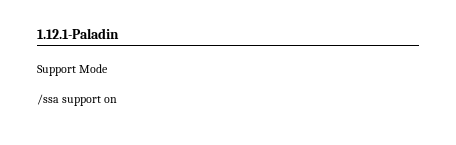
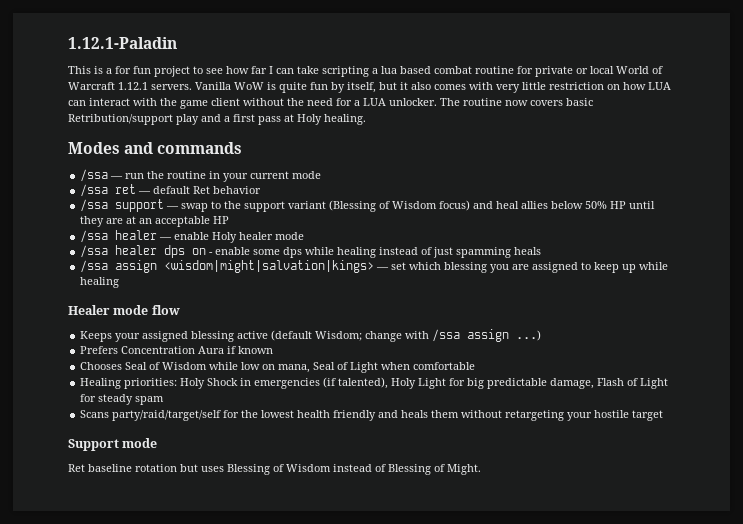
[37,64,109,76] [37,94,118,106] Support Mode // /ssa support on -> [68,66,663,77] [68,82,671,93] [68,98,593,109] [68,114,366,125] [68,142,243,154] [80,169,322,182] [80,184,262,197] [80,199,656,212] [80,216,230,227] [80,230,305,243] [80,245,542,258] [80,260,669,273] [80,277,120,288] [68,305,180,315] [80,329,542,342] [80,346,274,354] [80,362,476,373] [80,377,669,389] [80,394,165,405] [80,410,664,421] [68,438,158,451] [68,464,481,475] This is a for fun project to see how far I can take scripting a lua based combat routine for private or local World of Warcraft 1.12.1 servers. Vanilla WoW is quite fun by itself, but it also comes with very little restriction on how LUA can interact with the game client without the need for a LUA unlocker. The routine now covers basic Retribution/support play and a first pass at Holy healing. // Modes and commands // /ssa — run the routine in your current mode // /ssa ret — default Ret behavior // /ssa support — swap to the support variant (Blessing of Wisdom focus) and heal allies below 50% HP until they are at an acceptable HP // /ssa healer — enable Holy healer mode // /ssa healer dps on - enable some dps while healing instead of just spamming heals // /ssa assign <wisdom|might|salvation|kings> — set which blessing you are assigned to keep up while healing // Healer mode flow // Keeps your assigned blessing active (default Wisdom; change with /ssa assign ...) // Prefers Concentration Aura if known // Chooses Seal of Wisdom while low on mana, Seal of Light when comfortable // Healing priorities: Holy Shock in emergencies (if talented), Holy Light for big predictable damage, Flash of Light for steady spam // Scans party/raid/target/self for the lowest health friendly and heals them without retargeting your hostile target // Support mode // Ret baseline rotation but uses Blessing of Wisdom instead of Blessing of Might.

